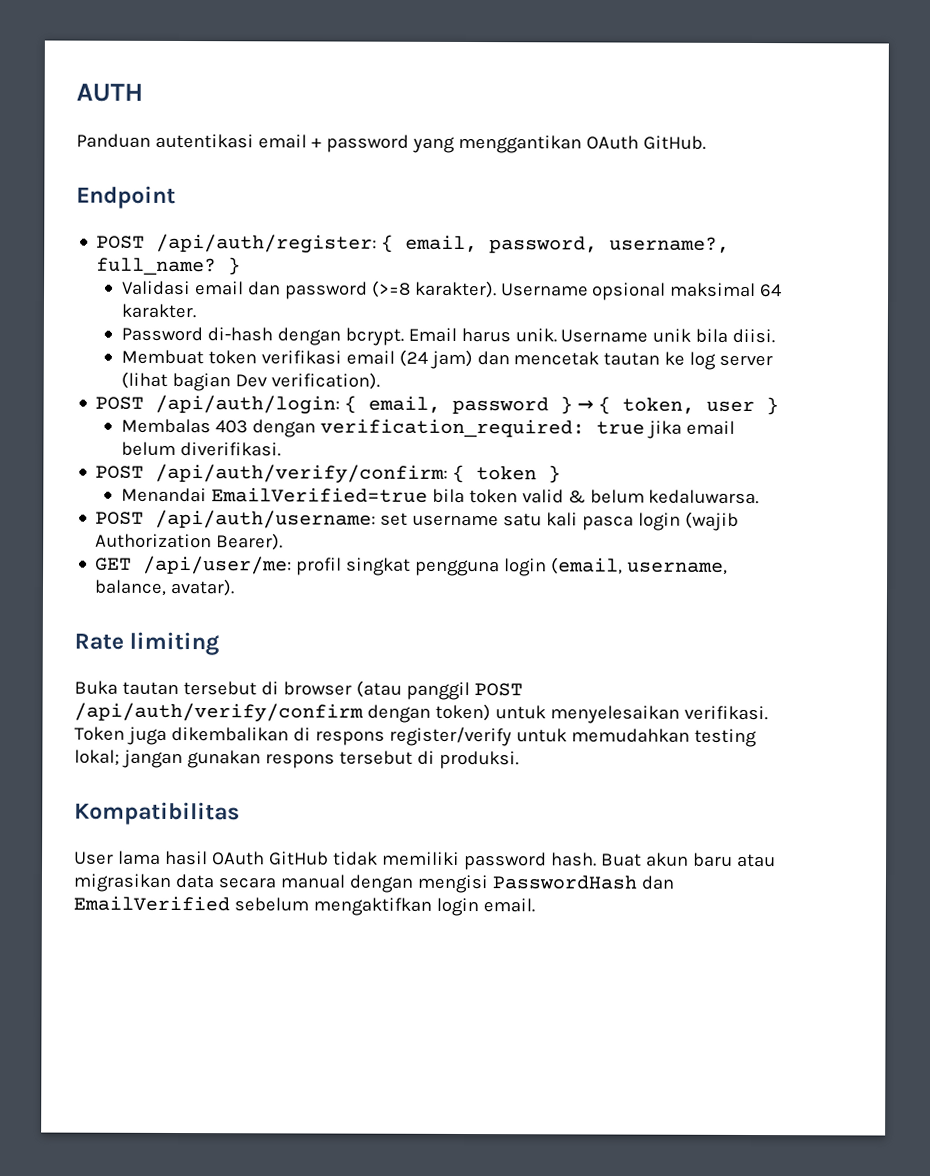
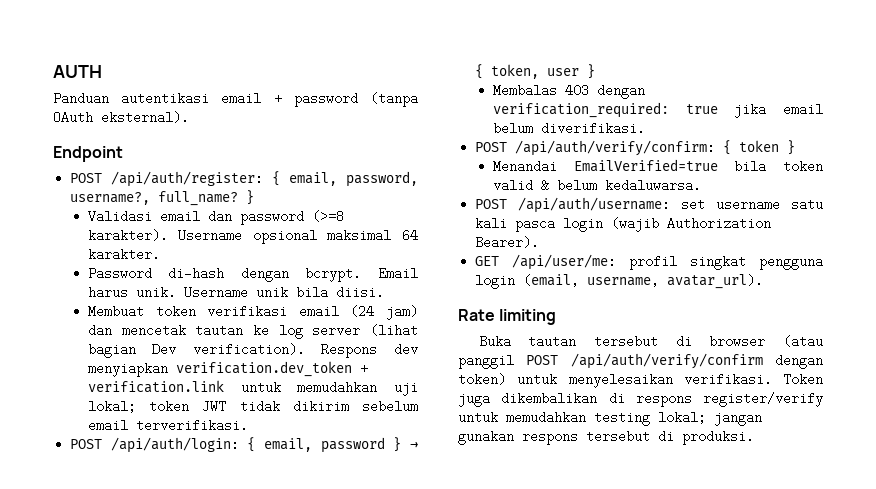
[411,134,706,154] yang menggantikan OAuth GitHub. -> [369,92,418,107] [53,111,189,124] (tanpa OAuth eksternal).
(380, 381) none -> [321,343,418,358] [87,361,368,377] [87,380,418,396] [87,400,418,413] [87,419,248,432] Respons dev menyiapkan verification.dev_token + verification.link untuk memudahkan uji lokal; token JWT tidak dikirim sebelum email terverifikasi.
[94,578,236,597] balance, avatar). -> [667,274,764,289] avatar_url).
[74,801,240,826] [74,850,776,871] [73,873,674,894] [73,895,535,917] // Kompatibilitas // User lama hasil OAuth GitHub tidak memiliki password hash. Buat akun baru atau migrasikan data secara manual dengan mengisi PasswordHash dan EmailVerified sebelum mengaktifkan login email. -> (754, 437) none

